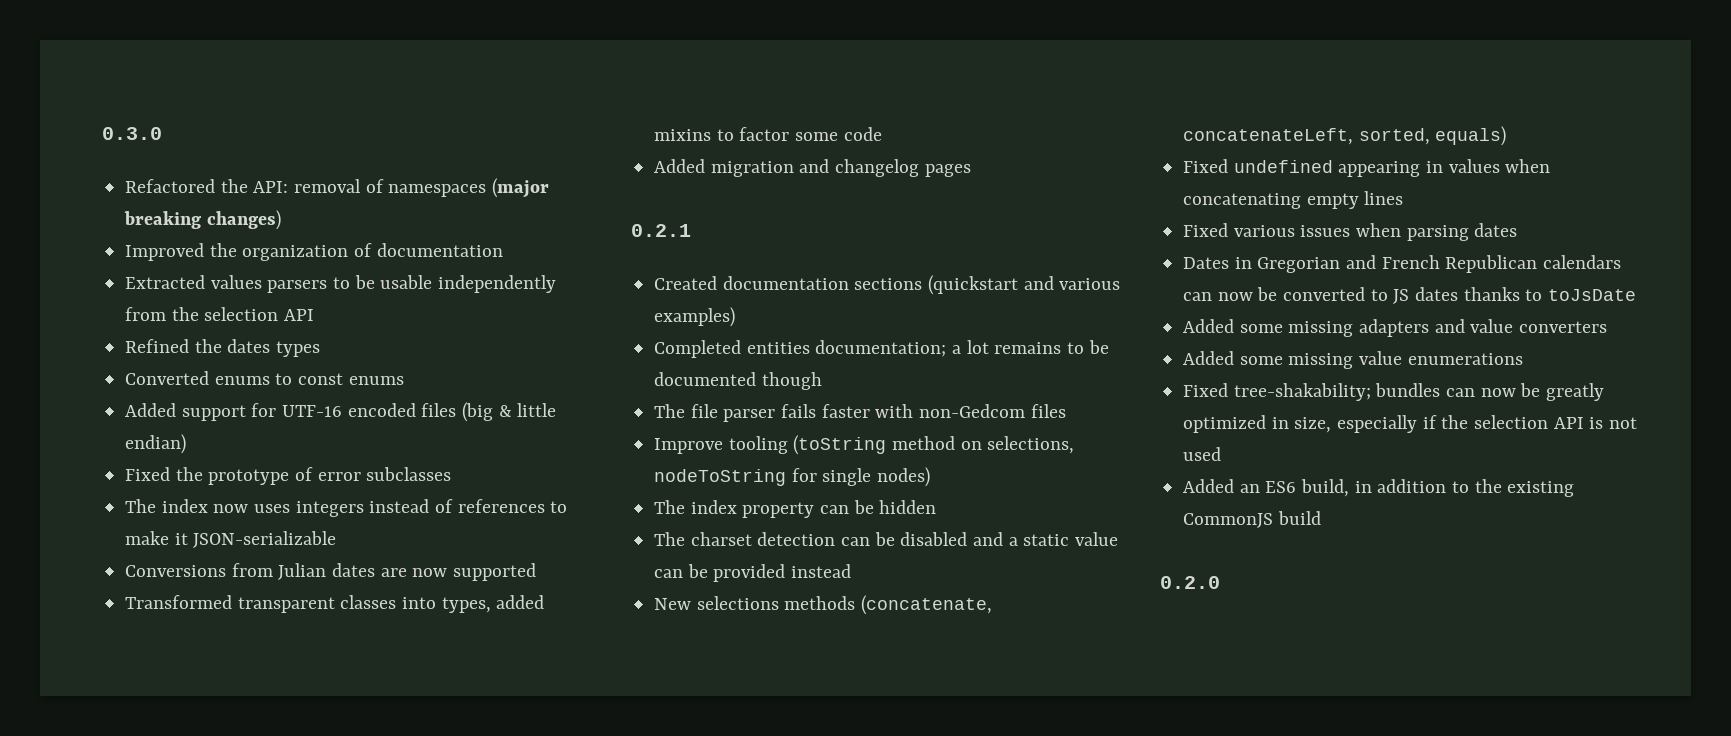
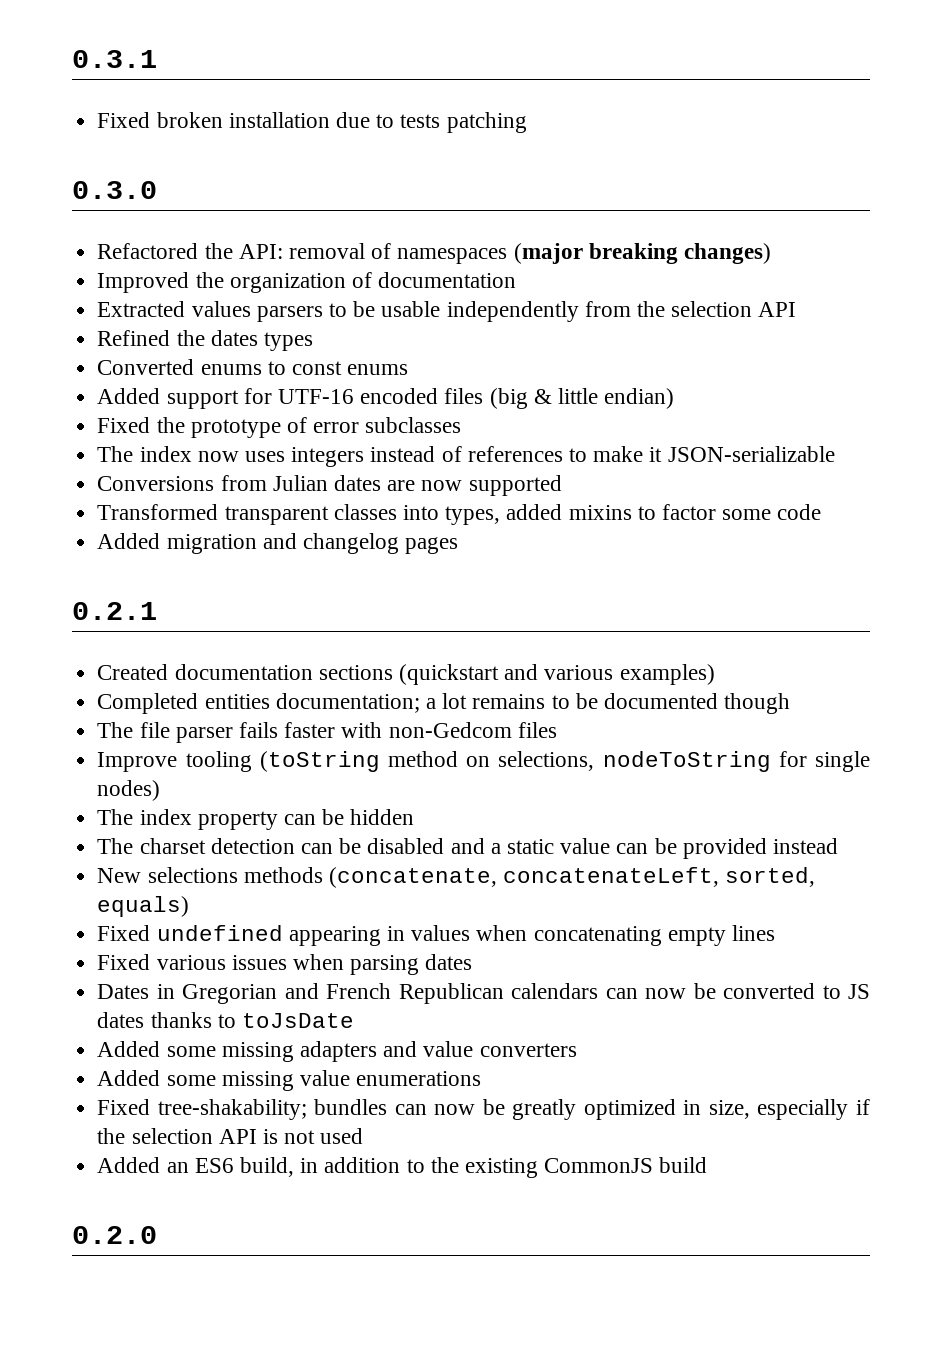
(102, 133) none -> [72,50,157,68] [97,112,527,133] 0.3.1 // Fixed broken installation due to tests patching //

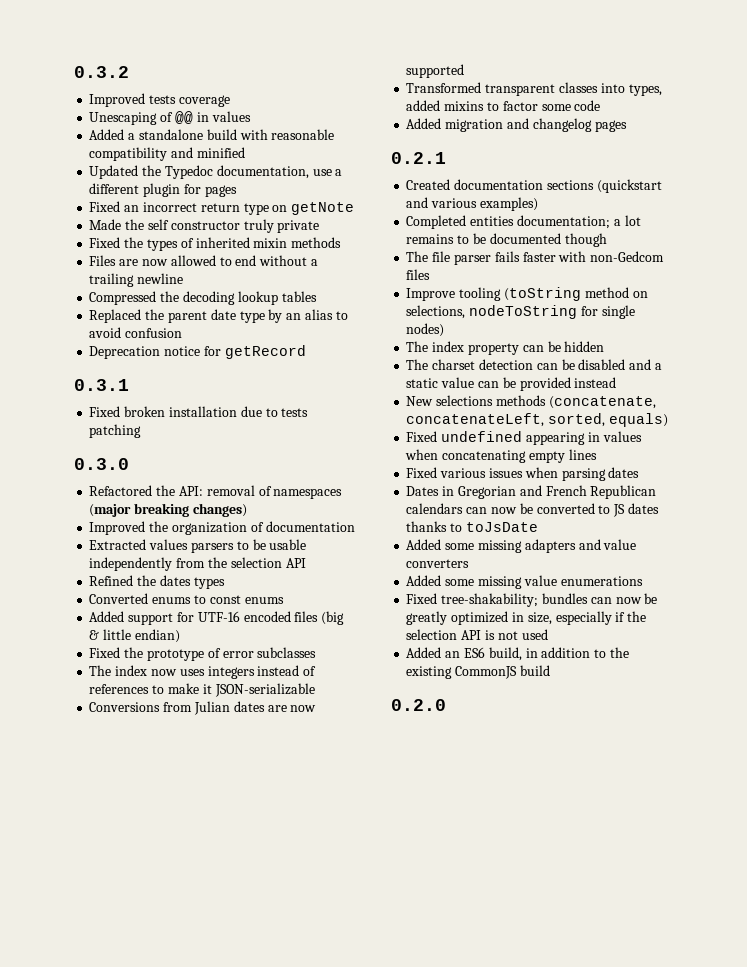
(72, 59) none -> [74,66,129,78] [89,93,230,107] [89,111,251,125] [89,129,335,140] [89,147,245,161] [89,165,343,179] [89,183,237,197] [89,201,355,215] [89,219,320,233] [89,237,342,251] [89,255,318,266] [89,273,184,287] [89,291,317,305] [89,309,348,323] [89,327,183,338] [89,345,306,359] 0.3.2 // Improved tests coverage // Unescaping of @@ in values // Added a standalone build with reasonable compatibility and minified // Updated the Typedoc documentation, use a different plugin for pages // Fixed an incorrect return type on getNote // Made the self constructor truly private // Fixed the types of inherited mixin methods // Files are now allowed to end without a trailing newline // Compressed the decoding lookup tables // Replaced the parent date type by an alias to avoid confusion // Deprecation notice for getRecord //

